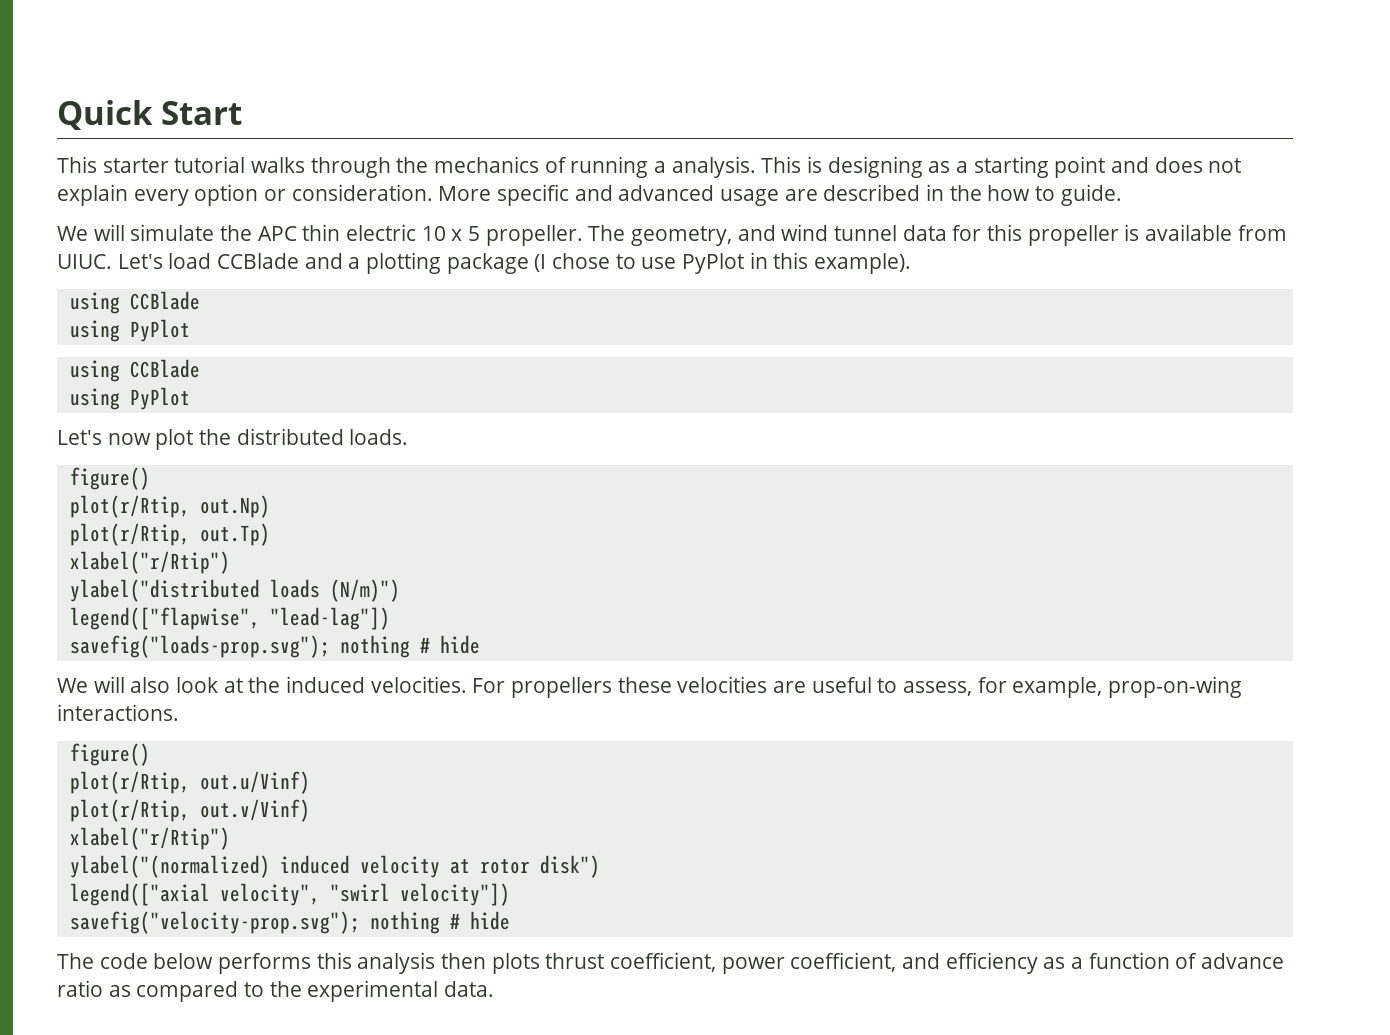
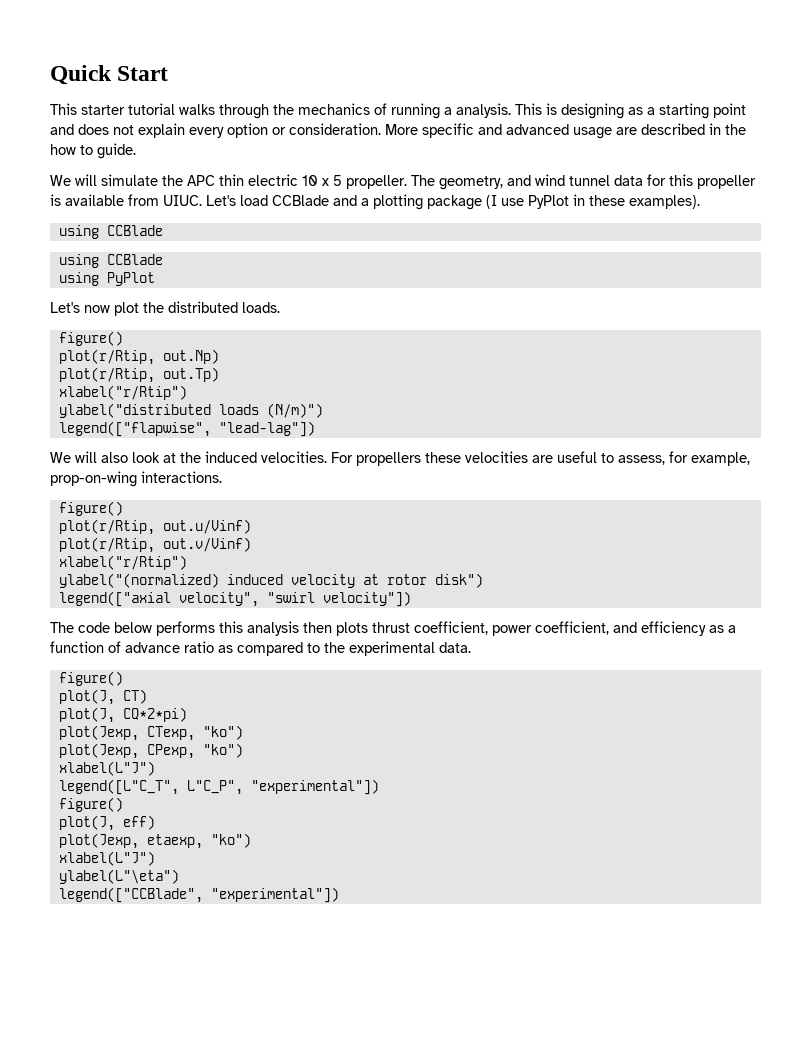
[552,253,636,269] chose to -> (497, 202) none
[773,252,912,274] [69,291,200,314] [69,319,190,342] this example). // using CCBlade // using PyPlot -> [589,195,700,209] [58,225,163,239] these examples). // using CCBlade
[69,635,480,658] // savefig("loads-prop.svg"); nothing # hide -> (315, 429) none
[69,911,510,934] // savefig("velocity-prop.svg"); nothing # hide -> (411, 599) none
(495, 989) none -> [58,671,123,686] [58,689,147,705] [58,707,187,723] [58,725,243,741] [58,743,243,759] [58,761,155,776] [58,779,379,795] [58,797,123,812] [58,815,155,831] [58,833,251,849] [58,851,155,866] [58,869,179,884] [58,887,339,903] // figure() // plot(J, CT) // plot(J, CQ*2*pi) // plot(Jexp, CTexp, "ko") // plot(Jexp, CPexp, "ko") // xlabel(L"J") // legend([L"C_T", L"C_P", "experimental"]) // figure() // plot(J, eff) // plot(Jexp, etaexp, "ko") // xlabel(L"J") // ylabel(L"\eta") // legend(["CCBlade", "experimental"])

